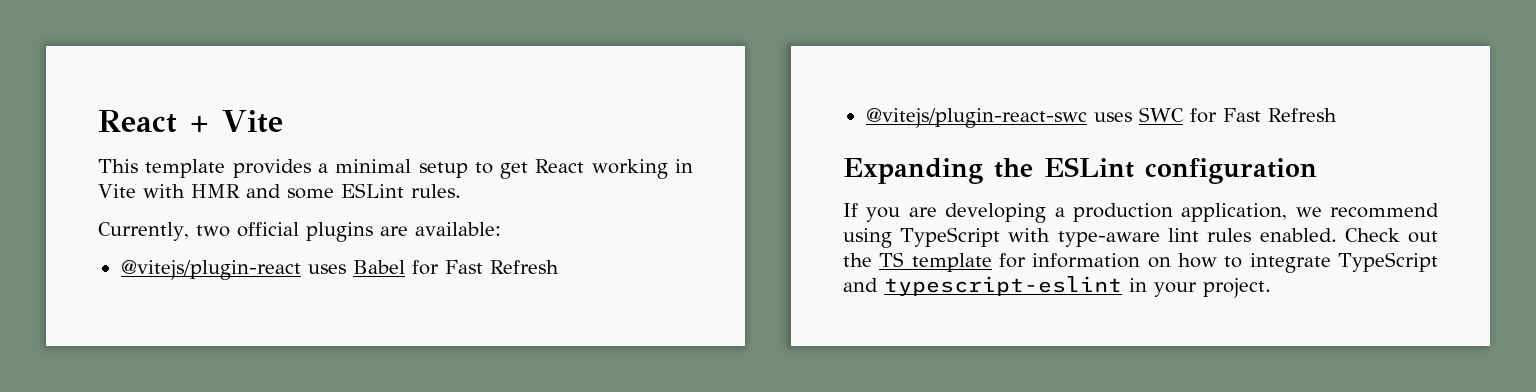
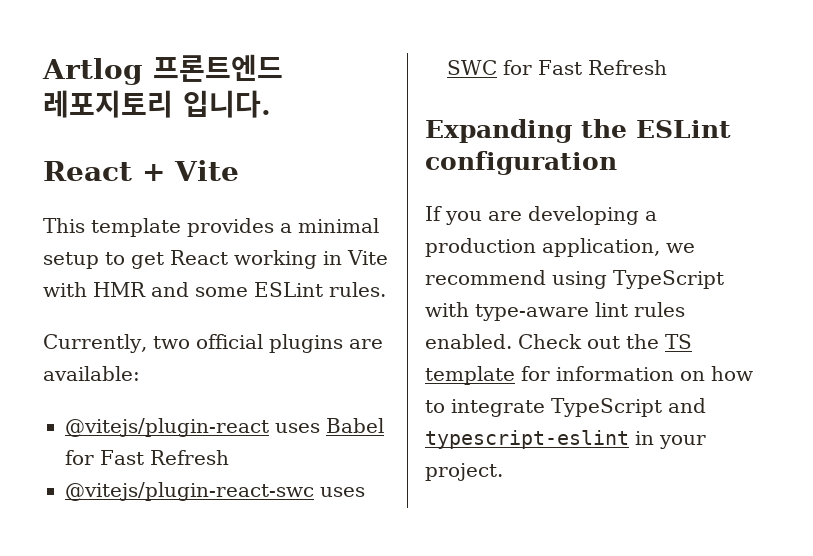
(98, 121) none -> [42,54,283,85] [43,90,271,118] Artlog 프론트엔드 레포지토리 입니다. //

